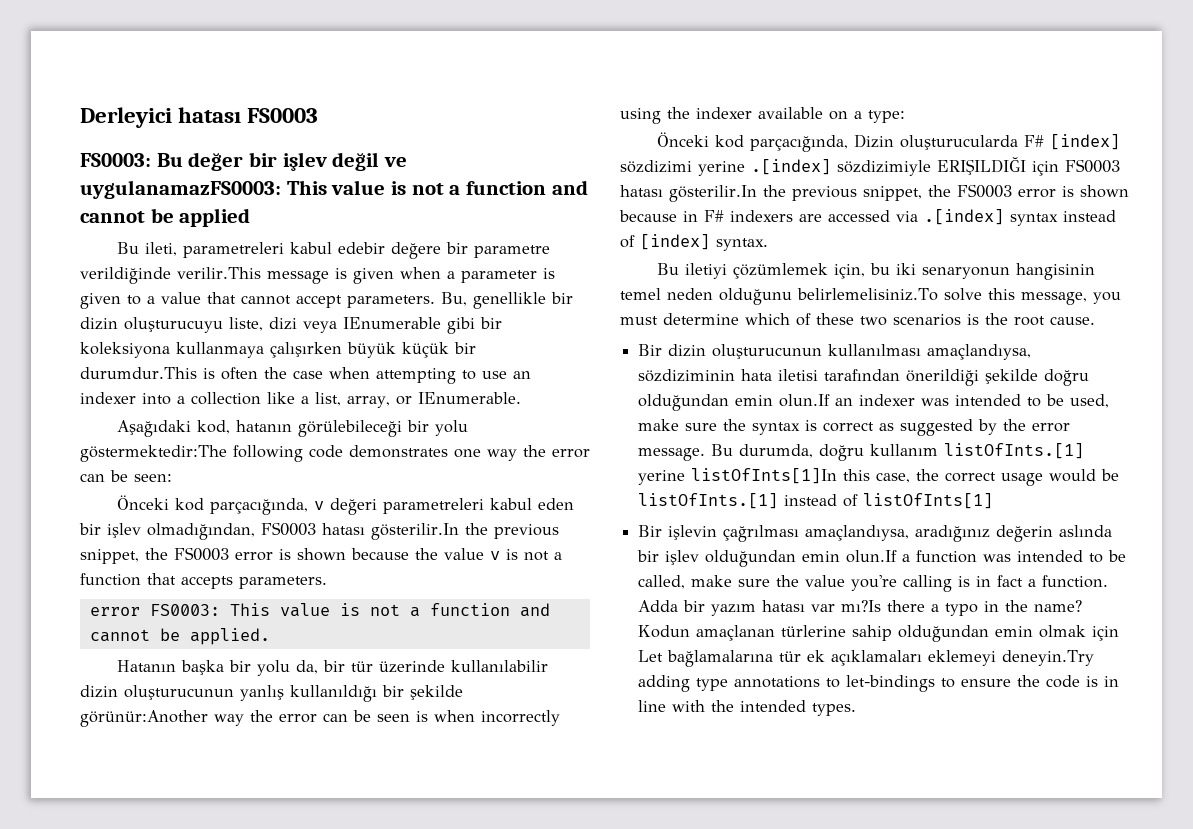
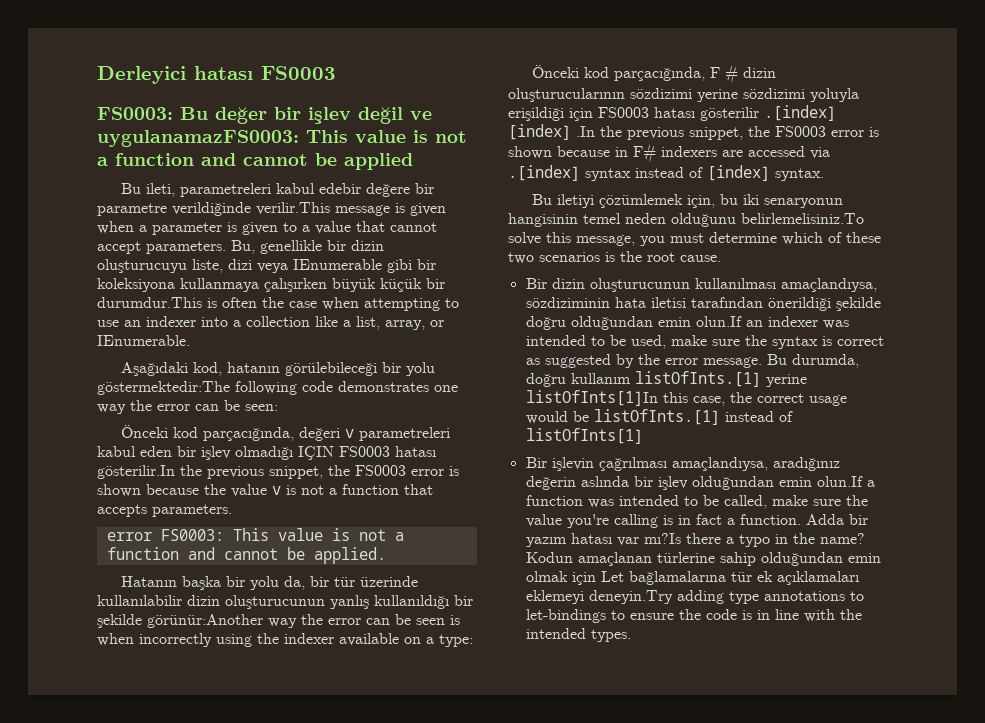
[314,498,378,515] v değeri -> [299,427,355,441] değeri v
[147,523,255,540] olmadığından, -> [235,446,334,460] olmadığı IÇIN
[854,134,1121,150] [620,157,1120,176] [620,185,757,202] Dizin oluşturucularda F# [index] sözdizimi yerine .[index] sözdizimiyle ERIŞILDIĞI için FS0003 hatası gösterilir.In -> [710,64,777,84] [508,88,859,102] [508,105,836,121] [508,124,595,140] F # dizin oluşturucularının sözdizimi yerine sözdizimi yoluyla erişildiği için FS0003 hatası gösterilir .[index] [index] .In

